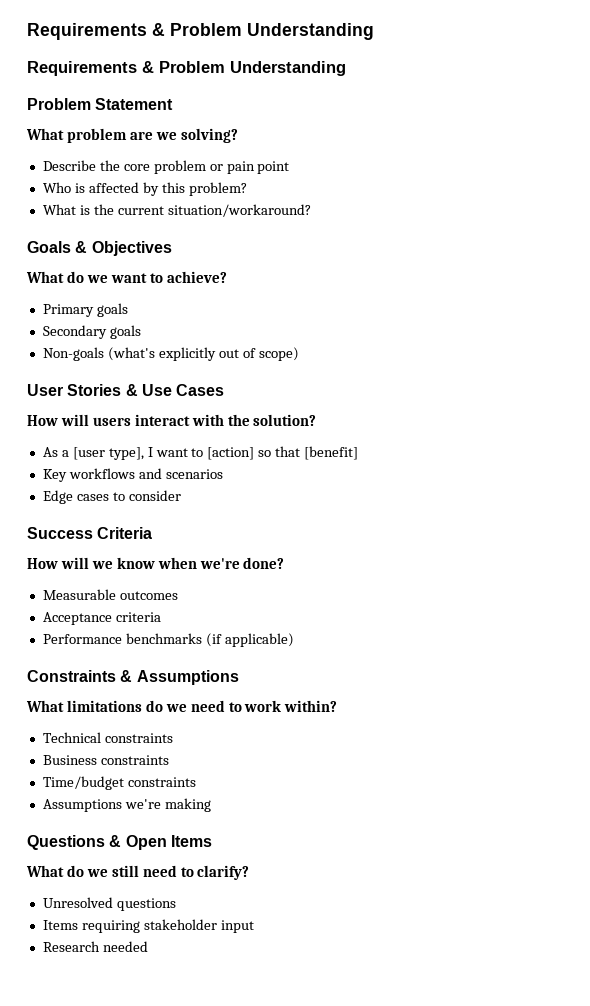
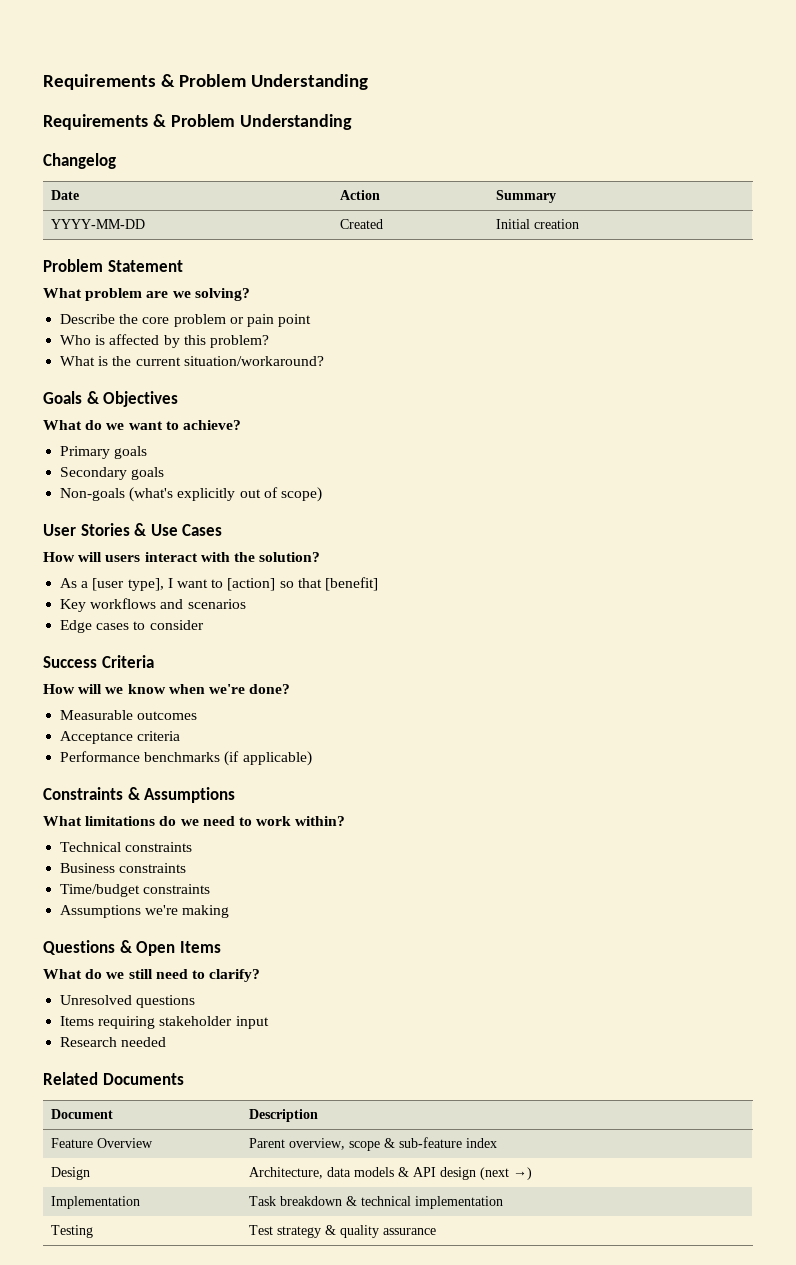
(346, 68) none -> [43,153,116,169] [51,190,80,200] [340,190,381,200] [496,190,557,203] [51,219,146,229] [340,219,384,229] [496,219,580,229] // Changelog // Date | Action | Summary // YYYY-MM-DD | Created | Initial creation
(148, 946) none -> [43,1072,184,1085] [51,1109,114,1119] [249,1109,319,1122] [51,1138,154,1148] [249,1137,498,1151] [51,1167,91,1180] [249,1167,533,1180] [51,1196,141,1209] [249,1196,504,1209] [51,1225,94,1238] [249,1225,437,1238] // Related Documents // Document | Description // Feature Overview | Parent overview, scope & sub-feature index // Design | Architecture, data models & API design (next →) // Implementation | Task breakdown & technical implementation // Testing | Test strategy & quality assurance

